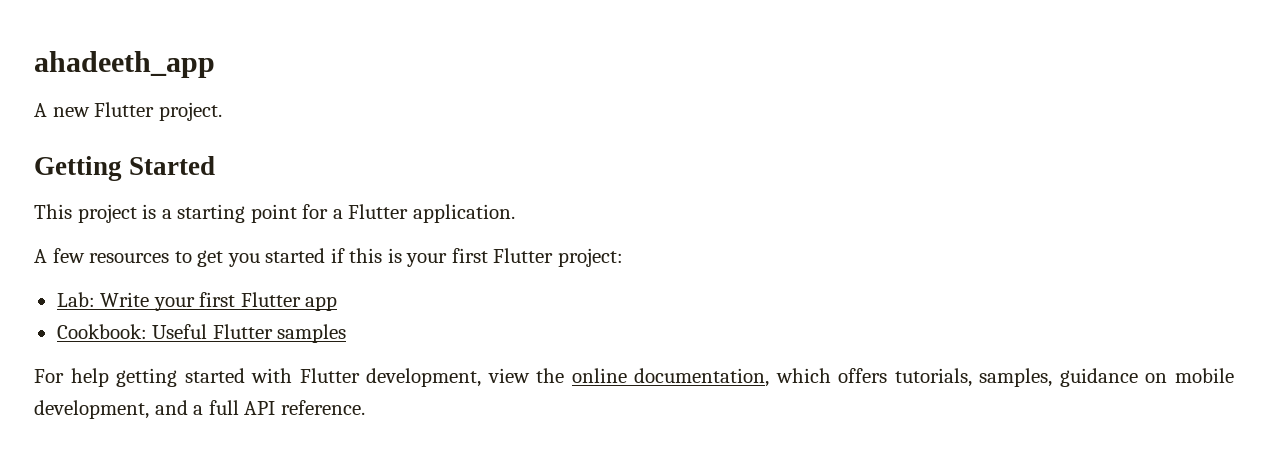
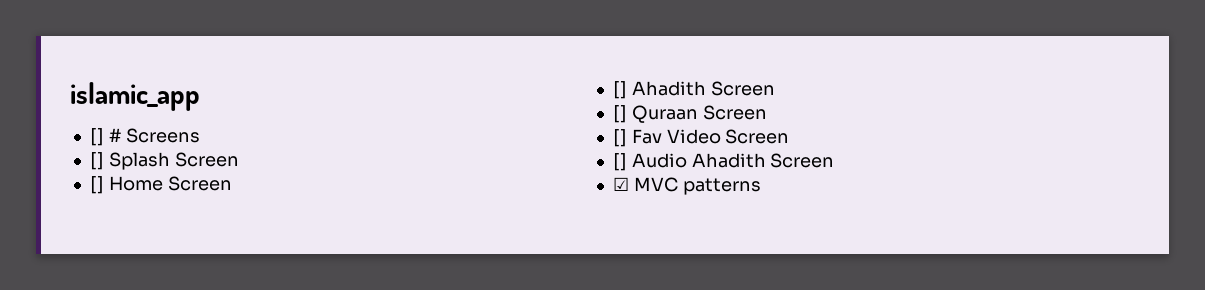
[34,51,215,78] [34,102,222,121] [34,156,216,181] [34,204,515,223] [34,248,623,267] [56,292,338,311] [56,324,347,343] [34,368,1234,387] [34,400,365,419] ahadeeth_app // A new Flutter project. // Getting Started // This project is a starting point for a Flutter application. // A few resources to get you started if this is your first Flutter project: // Lab: Write your first Flutter app // Cookbook: Useful Flutter samples // For help getting started with Flutter development, view the online documentation, which offers tutorials, samples, guidance on mobile development, and a full API reference. -> [70,82,200,111] [89,128,200,146] [89,152,239,170] [89,176,232,194] [612,81,775,99] [612,105,767,123] [612,129,790,147] [612,153,835,171] [612,177,761,195] islamic_app // [] # Screens // [] Splash Screen // [] Home Screen // [] Ahadith Screen // [] Quraan Screen // [] Fav Video Screen // [] Audio Ahadith Screen // ☑ MVC patterns

